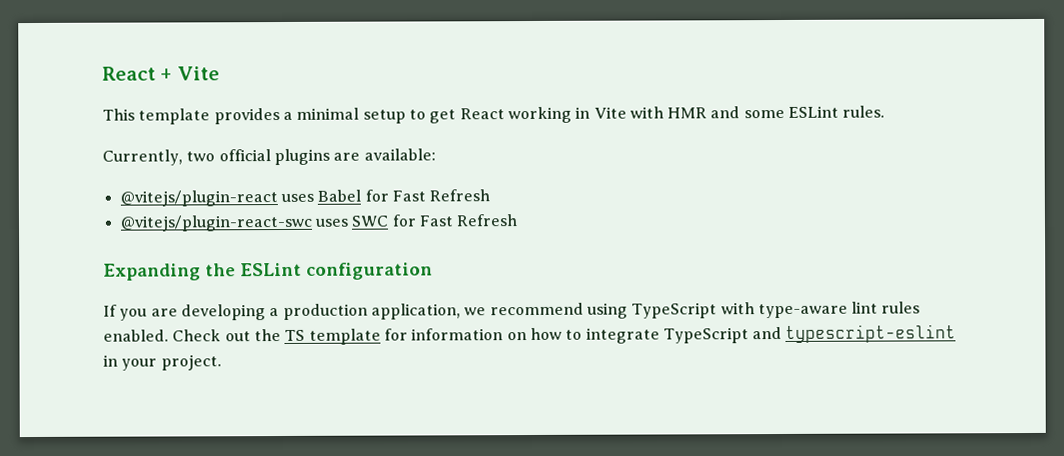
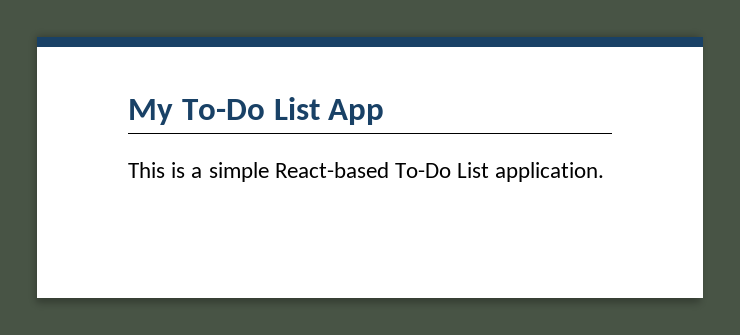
[102,66,220,81] [102,105,886,125] [102,148,436,166] [119,189,491,207] [119,214,518,232] [103,262,433,281] [103,301,921,321] [103,324,957,345] [103,354,222,371] React + Vite // This template provides a minimal setup to get React working in Vite with HMR and some ESLint rules. // Currently, two official plugins are available: // @vitejs/plugin-react uses Babel for Fast Refresh // @vitejs/plugin-react-swc uses SWC for Fast Refresh // Expanding the ESLint configuration // If you are developing a production application, we recommend using TypeScript with type-aware lint rules enabled. Check out the TS template for information on how to integrate TypeScript and typescript-eslint in your project. -> [128,97,385,125] [128,162,605,182] My To-Do List App // This is a simple React-based To-Do List application.

